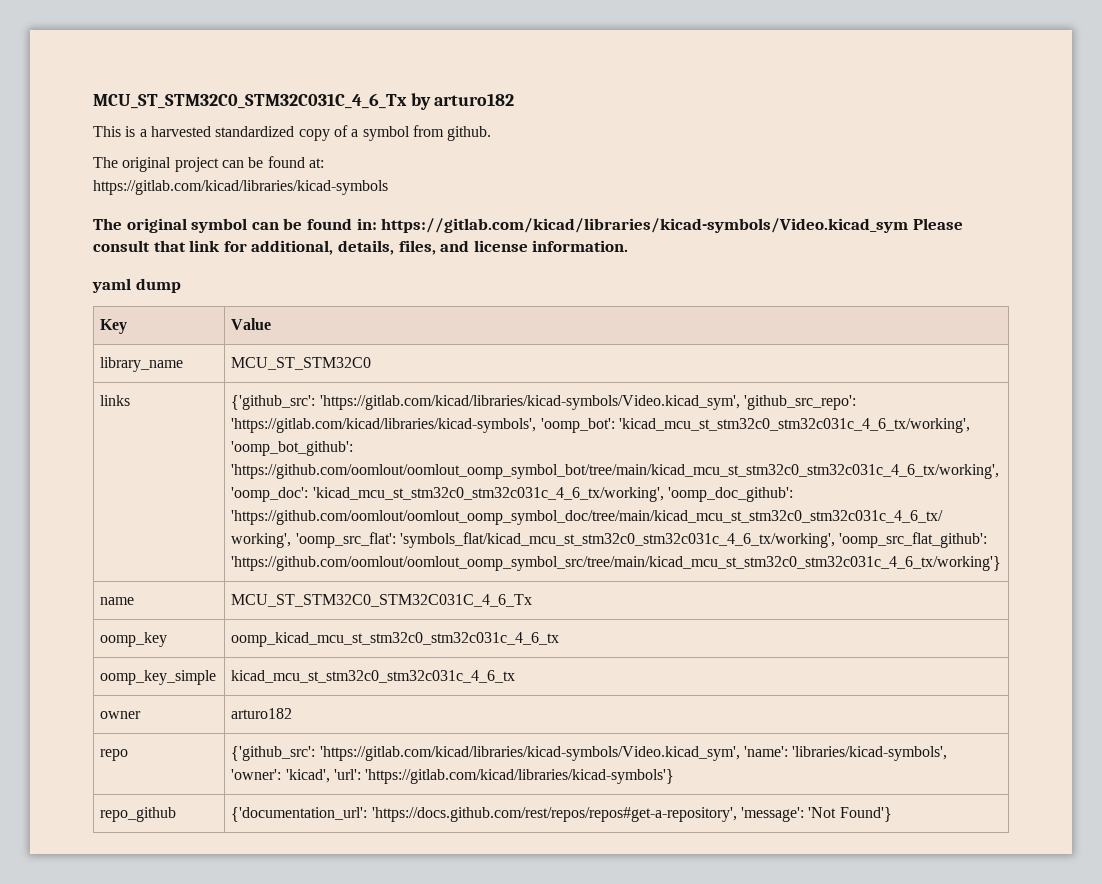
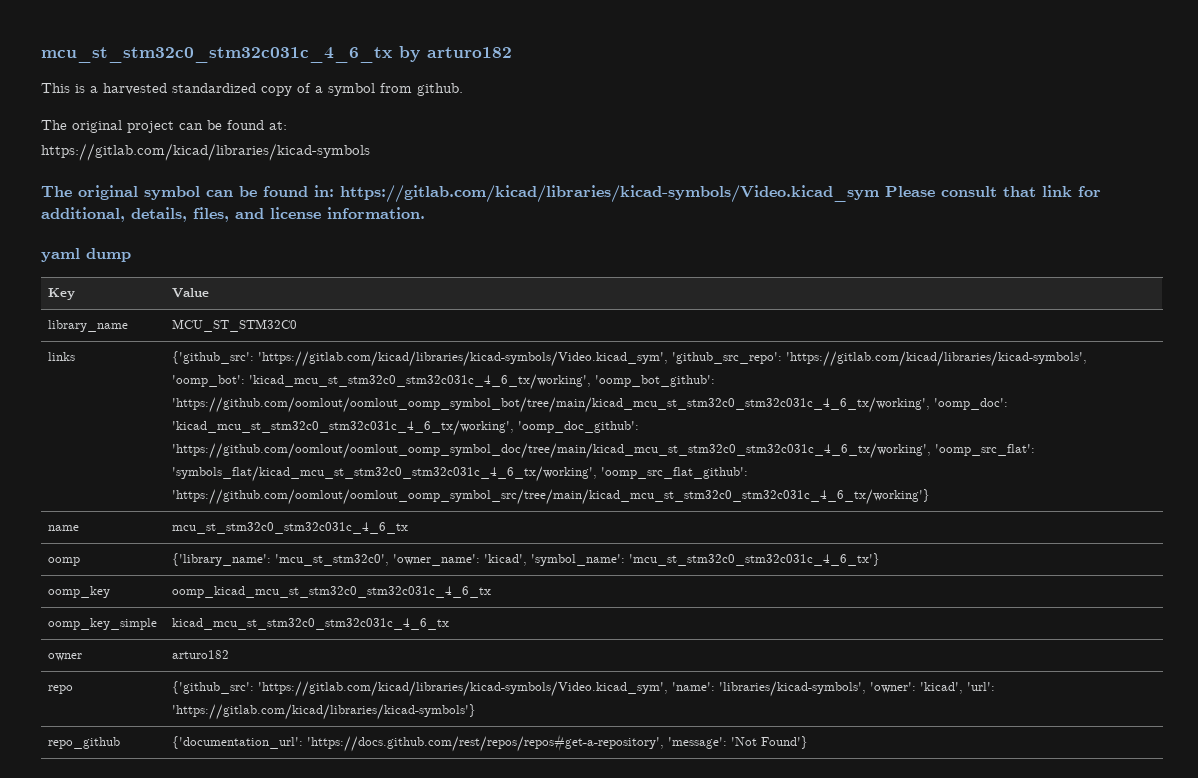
[93,93,407,109] MCU_ST_STM32C0_STM32C031C_4_6_Tx -> [41,47,392,63] mcu_st_stm32c0_stm32c031c_4_6_tx
[231,594,533,607] MCU_ST_STM32C0_STM32C031C_4_6_Tx -> [172,522,409,534] [48,557,81,566] [172,553,881,566] mcu_st_stm32c0_stm32c031c_4_6_tx // oomp | {'library_name': 'mcu_st_stm32c0', 'owner_name': 'kicad', 'symbol_name': 'mcu_st_stm32c0_stm32c031c_4_6_tx'}

